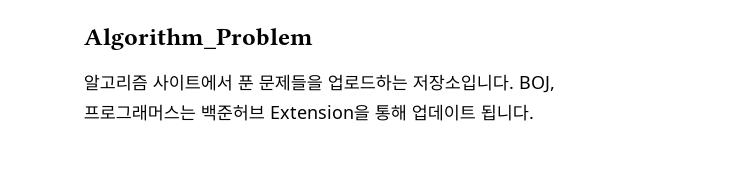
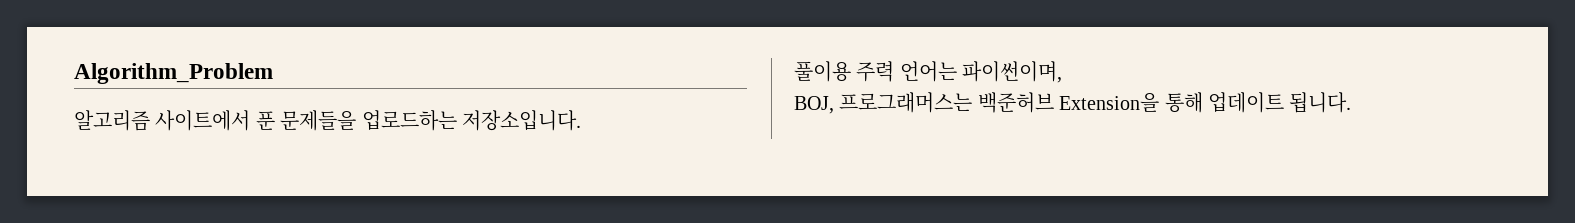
(514, 82) none -> [794,61,1063,83] // 풀이용 주력 언어는 파이썬이며, //

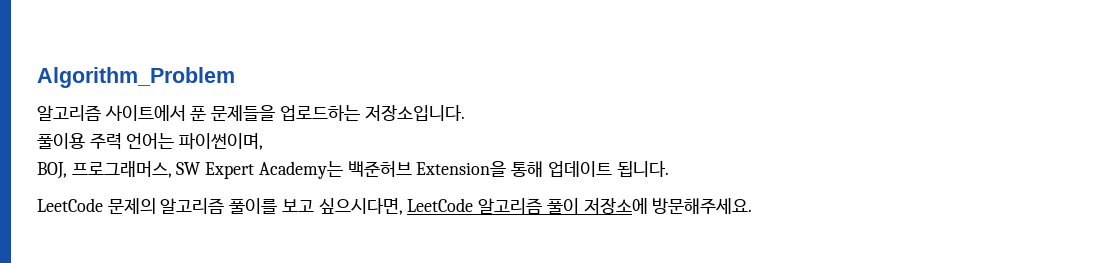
[839,92,973,113] 프로그래머스는 -> [71,161,343,179] 프로그래머스, SW Expert Academy는
(1352, 102) none -> [37,198,753,215] // LeetCode 문제의 알고리즘 풀이를 보고 싶으시다면, LeetCode 알고리즘 풀이 저장소에 방문해주세요.

